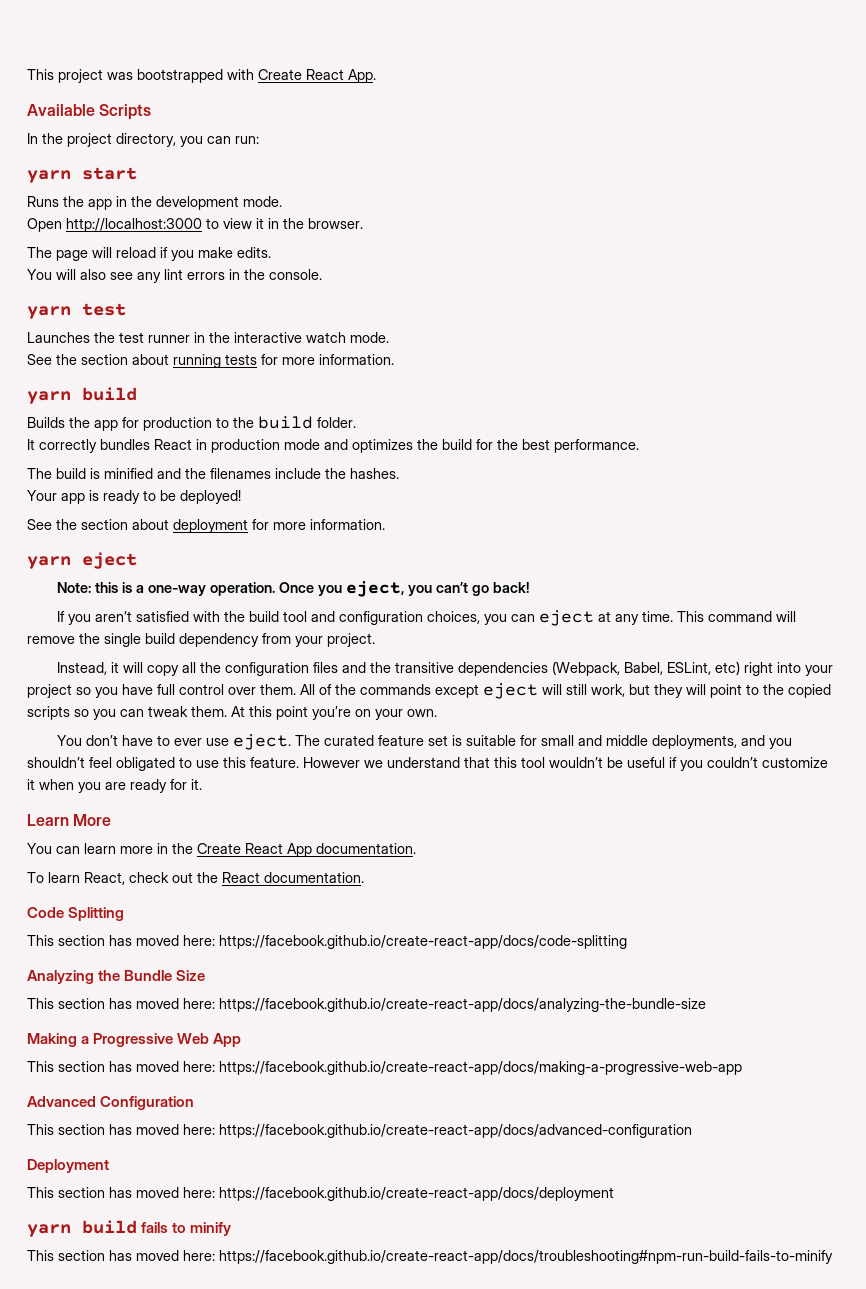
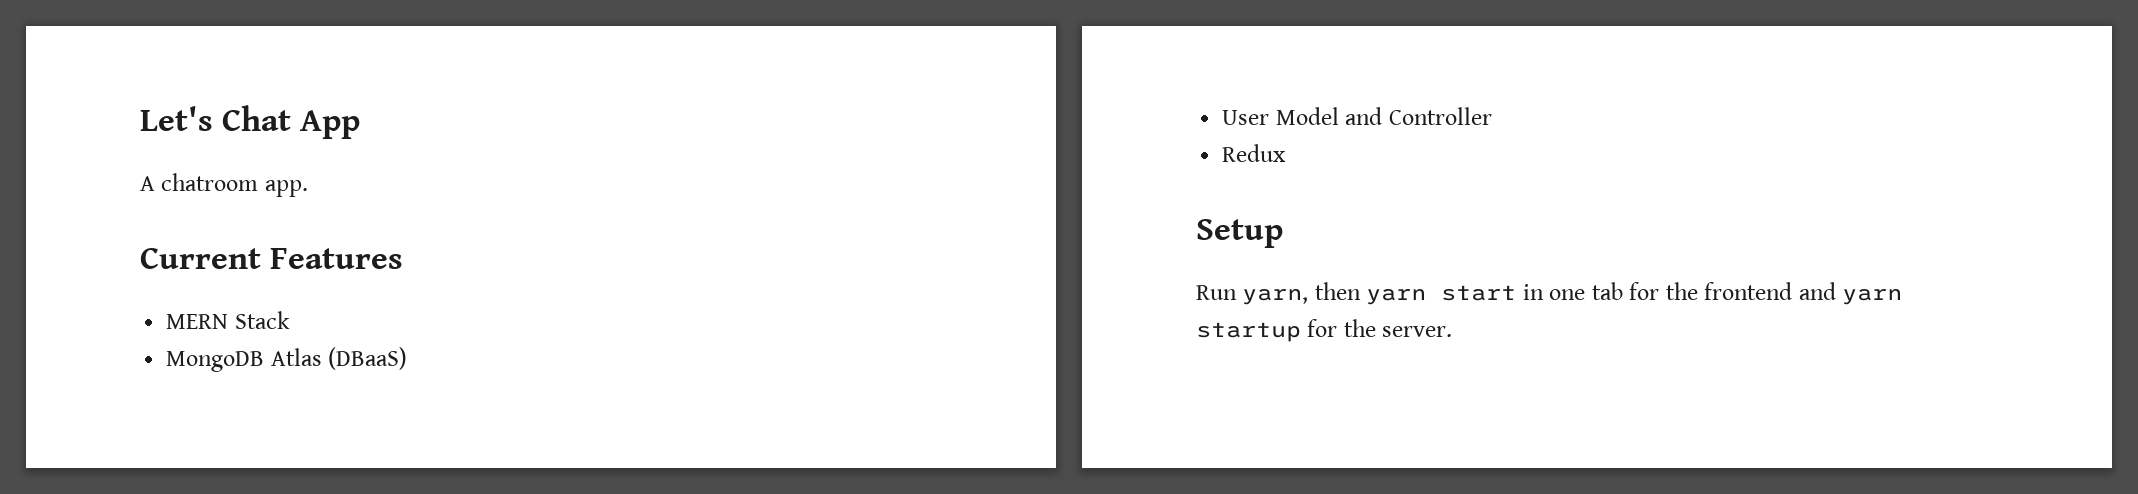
[27,69,376,83] [27,104,152,120] [27,133,259,147] [27,167,137,183] [27,196,282,210] [27,218,363,232] [27,247,271,261] [27,269,322,283] [27,303,126,319] [27,332,389,343] [27,354,394,368] [27,387,137,404] [27,416,356,431] [27,439,639,453] [27,468,399,479] [27,490,241,504] [27,519,385,533] [27,552,137,569] [57,581,530,597] [57,610,797,626] [27,633,375,647] [57,661,834,676] [27,683,831,699] [27,706,437,720] [57,734,793,750] [27,757,828,771] [27,779,202,793] [27,814,112,826] [27,843,416,857] [27,872,364,885] [27,907,125,921] [27,935,627,949] [27,970,206,984] [27,998,706,1012] [27,1033,242,1047] [27,1061,742,1075] [27,1096,195,1110] [27,1124,692,1138] [27,1159,109,1173] [27,1187,614,1201] [27,1220,232,1237] [27,1250,833,1264] This project was bootstrapped with Create React App. // Available Scripts // In the project directory, you can run: // yarn start // Runs the app in the development mode. // Open http://localhost:3000 to view it in the browser. // The page will reload if you make edits. // You will also see any lint errors in the console. // yarn test // Launches the test runner in the interactive watch mode. // See the section about running tests for more information. // yarn build // Builds the app for production to the build folder. // It correctly bundles React in production mode and optimizes the build for the best performance. // The build is minified and the filenames include the hashes. // Your app is ready to be deployed! // See the section about deployment for more information. // yarn eject // Note: this is a one-way operation. Once you eject, you can’t go back! // If you aren’t satisfied with the build tool and configuration choices, you can eject at any time. This command will remove the single build dependency from your project. // Instead, it will copy all the configuration files and the transitive dependencies (Webpack, Babel, ESLint, etc) right into your project so you have full control over them. All of the commands except eject will still work, but they will point to the copied scripts so you can tweak them. At this point you’re on your own. // You don’t have to ever use eject. The curated feature set is suitable for small and middle deployments, and you shouldn’t feel obligated to use this feature. However we understand that this tool wouldn’t be useful if you couldn’t customize it when you are ready for it. // Learn More // You can learn more in the Create React App documentation. // To learn React, check out the React documentation. // Code Splitting // This section has moved here: https://facebook.github.io/create-react-app/docs/code-splitting // Analyzing the Bundle Size // This section has moved here: https://facebook.github.io/create-react-app/docs/analyzing-the-bundle-size // Making a Progressive Web App // This section has moved here: https://facebook.github.io/create-react-app/docs/making-a-progressive-web-app // Advanced Configuration // This section has moved here: https://facebook.github.io/create-react-app/docs/advanced-configuration // Deployment // This section has moved here: https://facebook.github.io/create-react-app/docs/deployment // yarn build fails to minify // This section has moved here: https://facebook.github.io/create-react-app/docs/troubleshooting#npm-run-build-fails-to-minify -> [140,105,361,139] [140,173,308,197] [140,247,404,269] [166,311,290,329] [166,347,408,372] [1222,107,1492,125] [1222,144,1287,162] [1196,219,1283,248] [1196,282,1903,305] [1196,319,1453,342] Let's Chat App // A chatroom app. // Current Features // MERN Stack // MongoDB Atlas (DBaaS) // User Model and Controller // Redux // Setup // Run yarn, then yarn start in one tab for the frontend and yarn startup for the server.

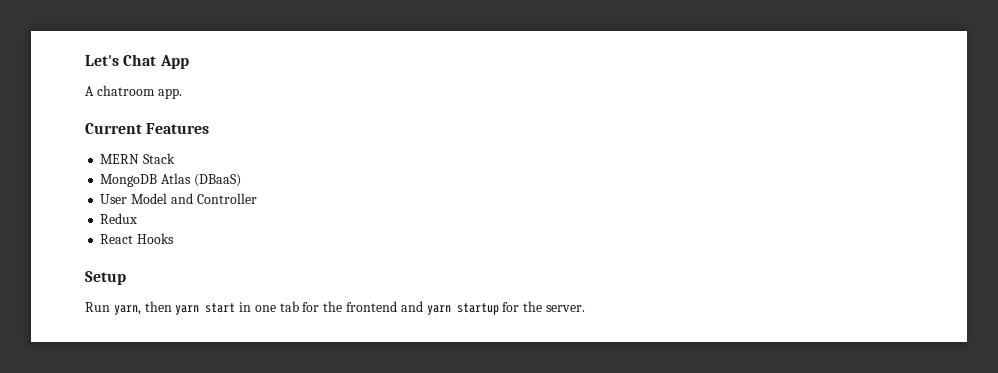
(1287, 153) none -> [100,233,175,244] // React Hooks

